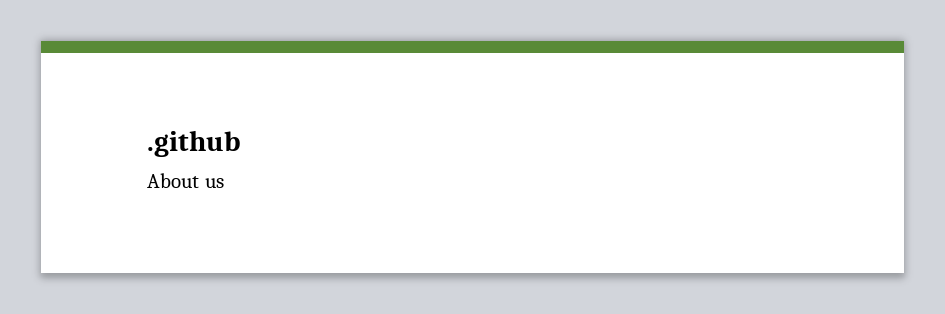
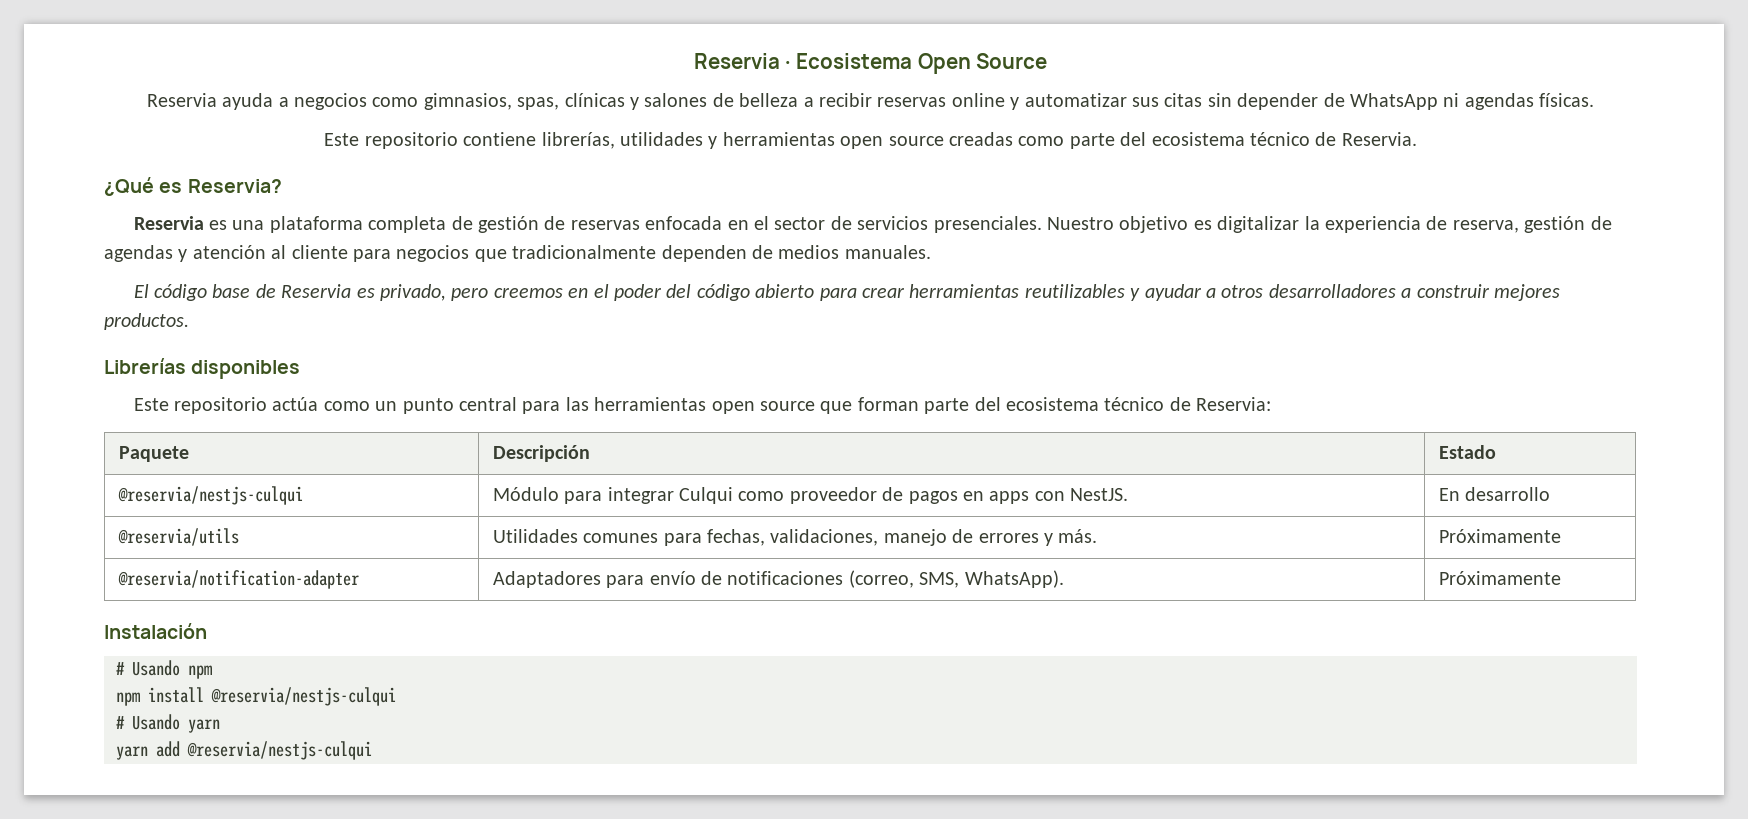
[147,130,240,157] [147,173,224,188] .github // About us -> [693,53,1048,74] [146,93,1595,110] [324,132,1417,149] [104,177,282,196] [133,216,1612,233] [104,245,931,262] [133,284,1560,301] [104,313,189,330] [104,358,301,379] [133,397,1272,414] [118,446,189,462] [492,445,590,462] [1438,445,1496,459] [117,486,303,505] [492,487,1129,504] [1438,487,1551,501] [117,528,239,546] [492,529,1098,546] [1438,529,1561,543] [117,570,359,589] [492,570,1064,588] [1438,571,1561,585] [104,623,207,639] [116,660,212,679] [116,687,396,706] [116,714,220,733] [116,741,372,760] Reservia · Ecosistema Open Source // Reservia ayuda a negocios como gimnasios, spas, clínicas y salones de belleza a recibir reservas online y automatizar sus citas sin depender de WhatsApp ni agendas físicas. // Este repositorio contiene librerías, utilidades y herramientas open source creadas como parte del ecosistema técnico de Reservia. // ¿Qué es Reservia? // Reservia es una plataforma completa de gestión de reservas enfocada en el sector de servicios presenciales. Nuestro objetivo es digitalizar la experiencia de reserva, gestión de agendas y atención al cliente para negocios que tradicionalmente dependen de medios manuales. // El código base de Reservia es privado, pero creemos en el poder del código abierto para crear herramientas reutilizables y ayudar a otros desarrolladores a construir mejores productos. // Librerías disponibles // Este repositorio actúa como un punto central para las herramientas open source que forman parte del ecosistema técnico de Reservia: // Paquete | Descripción | Estado // @reservia/nestjs-culqui | Módulo para integrar Culqui como proveedor de pagos en apps con NestJS. | En desarrollo // @reservia/utils | Utilidades comunes para fechas, validaciones, manejo de errores y más. | Próximamente // @reservia/notification-adapter | Adaptadores para envío de notificaciones (correo, SMS, WhatsApp). | Próximamente // Instalación // # Usando npm // npm install @reservia/nestjs-culqui // # Usando yarn // yarn add @reservia/nestjs-culqui

